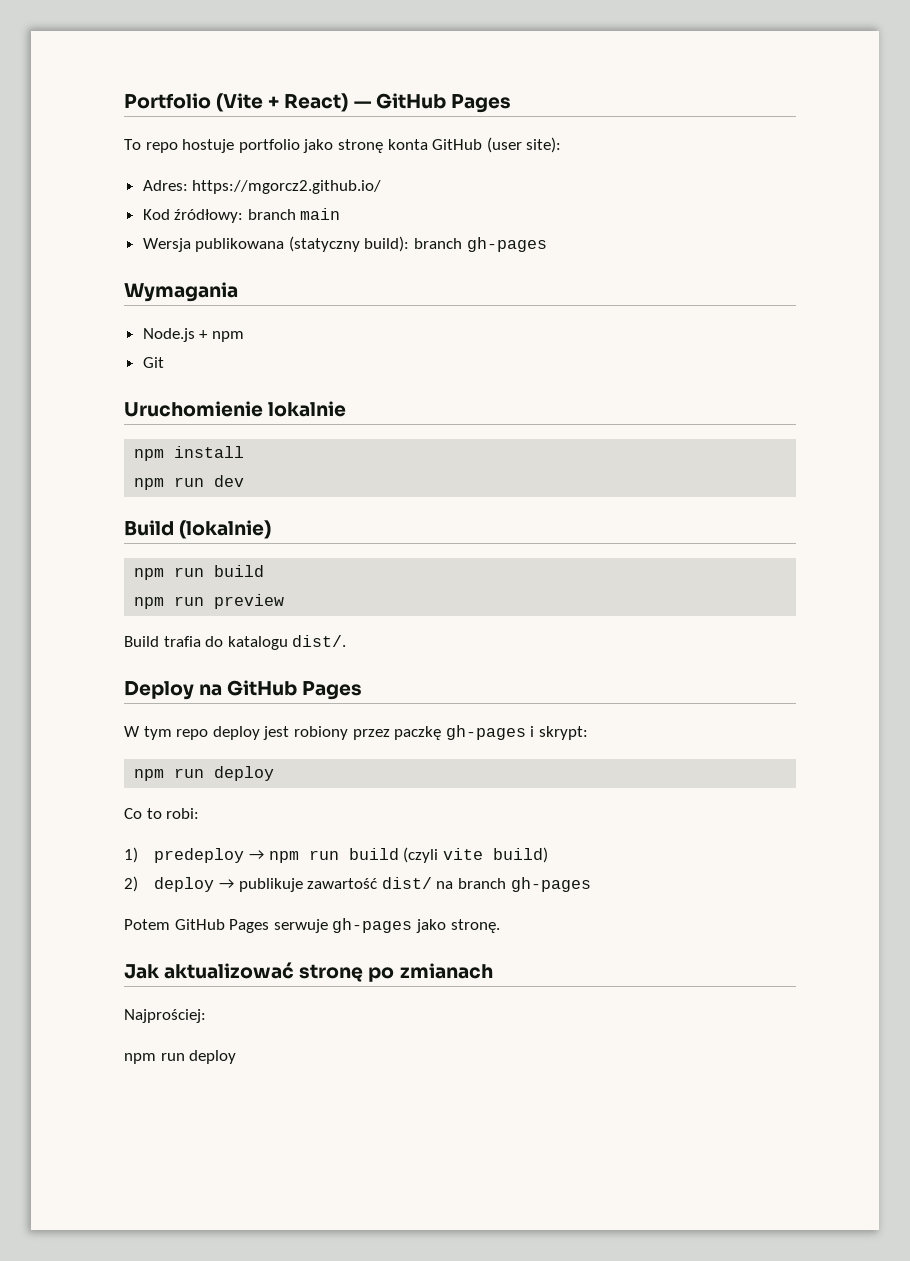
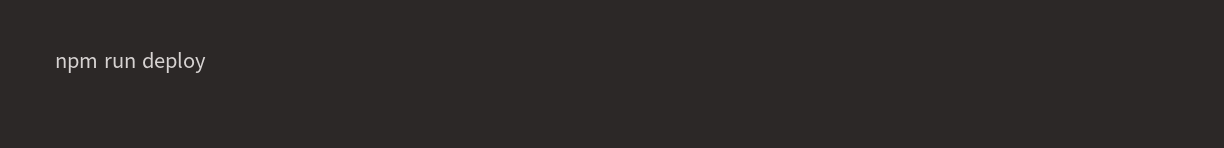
[124,93,511,113] [124,137,562,153] [142,180,382,194] [142,208,341,223] [142,236,547,252] [124,282,238,302] [142,328,244,342] [142,357,164,368] [124,401,347,417] [134,446,245,461] [134,475,245,490] [124,520,272,539] [134,565,265,580] [134,594,285,609] [124,635,347,650] [124,680,363,700] [124,725,588,740] [134,766,275,781] [124,808,200,819] [124,847,548,863] [124,876,591,892] [124,918,500,933] [124,962,493,982] [124,1009,206,1023] Portfolio (Vite + React) — GitHub Pages // To repo hostuje portfolio jako stronę konta GitHub (user site): // Adres: https://mgorcz2.github.io/ // Kod źródłowy: branch main // Wersja publikowana (statyczny build): branch gh-pages // Wymagania // Node.js + npm // Git // Uruchomienie lokalnie // npm install // npm run dev // Build (lokalnie) // npm run build // npm run preview // Build trafia do katalogu dist/. // Deploy na GitHub Pages // W tym repo deploy jest robiony przez paczkę gh-pages i skrypt: // npm run deploy // Co to robi: // 1) predeploy → npm run build (czyli vite build) // 2) deploy → publikuje zawartość dist/ na branch gh-pages // Potem GitHub Pages serwuje gh-pages jako stronę. // Jak aktualizować stronę po zmianach // Najprościej: // -> (55, 65) none

